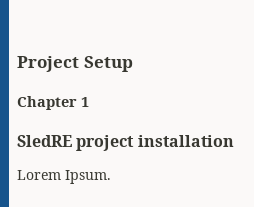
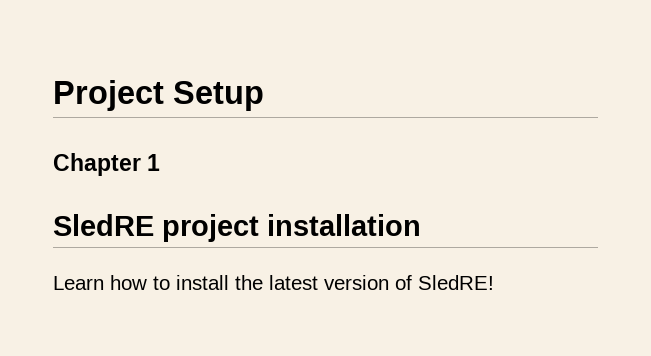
[17,170,111,184] Lorem Ipsum. -> [53,275,494,290] Learn how to install the latest version of SledRE!

